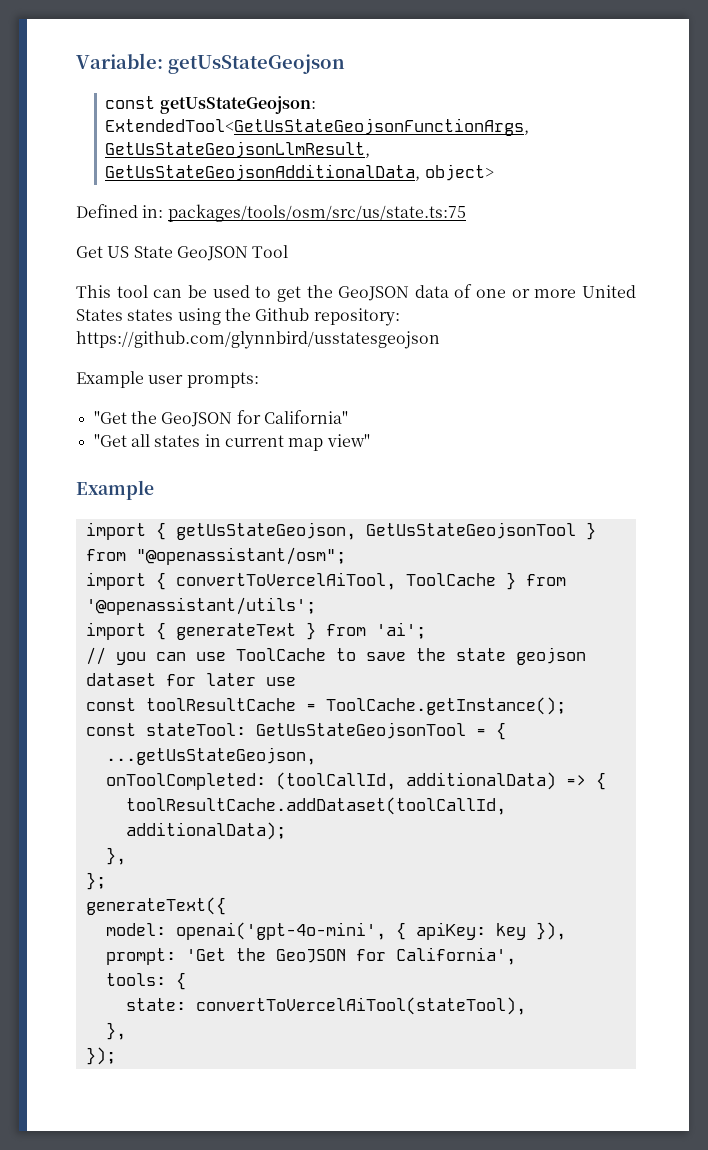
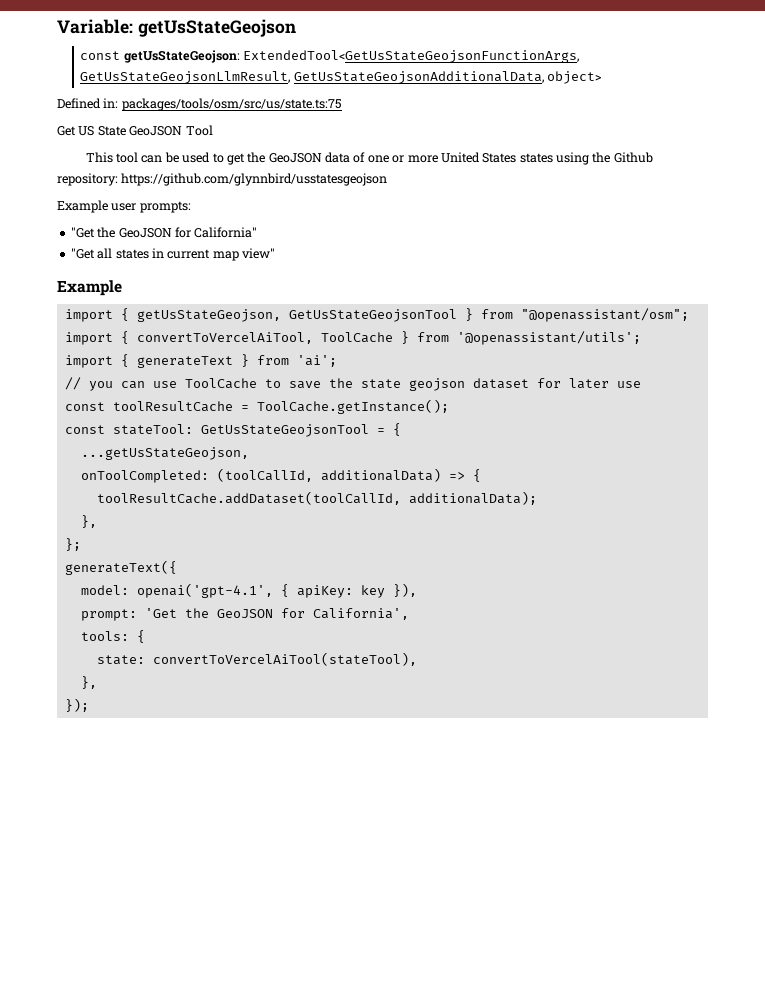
[175,922,386,940] openai('gpt-4o-mini', -> [136,583,273,598] openai('gpt-4.1',

